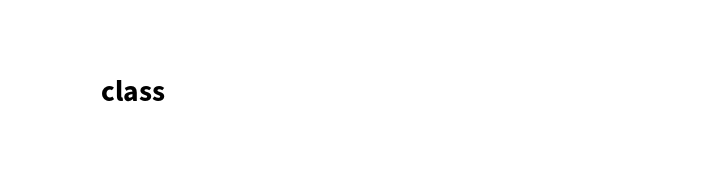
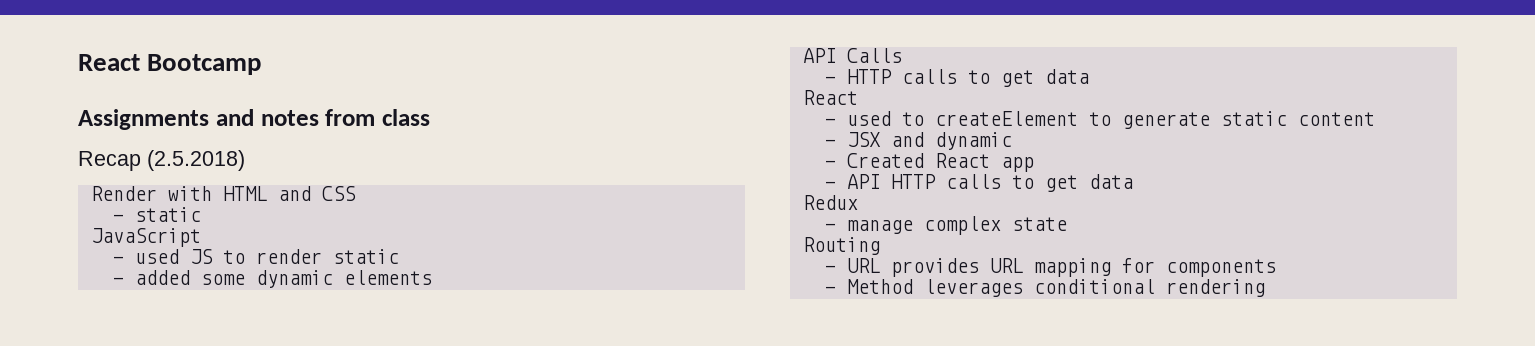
[101,80,165,102] class -> [78,54,262,75] [78,109,430,130] [78,150,245,171] [90,186,356,201] [112,207,201,222] [90,228,201,247] [112,249,399,264] [112,270,432,288] [802,48,902,63] [824,69,1089,87] [802,90,858,105] [824,111,1375,129] [824,132,1012,150] [824,153,1034,172] [824,174,1133,192] [802,195,858,210] [824,216,1067,235] [802,237,880,255] [824,258,1276,277] [824,279,1265,297] React Bootcamp // Assignments and notes from class // Recap (2.5.2018) // Render with HTML and CSS // - static // JavaScript // - used JS to render static // - added some dynamic elements // API Calls // - HTTP calls to get data // React // - used to createElement to generate static content // - JSX and dynamic // - Created React app // - API HTTP calls to get data // Redux // - manage complex state // Routing // - URL provides URL mapping for components // - Method leverages conditional rendering

